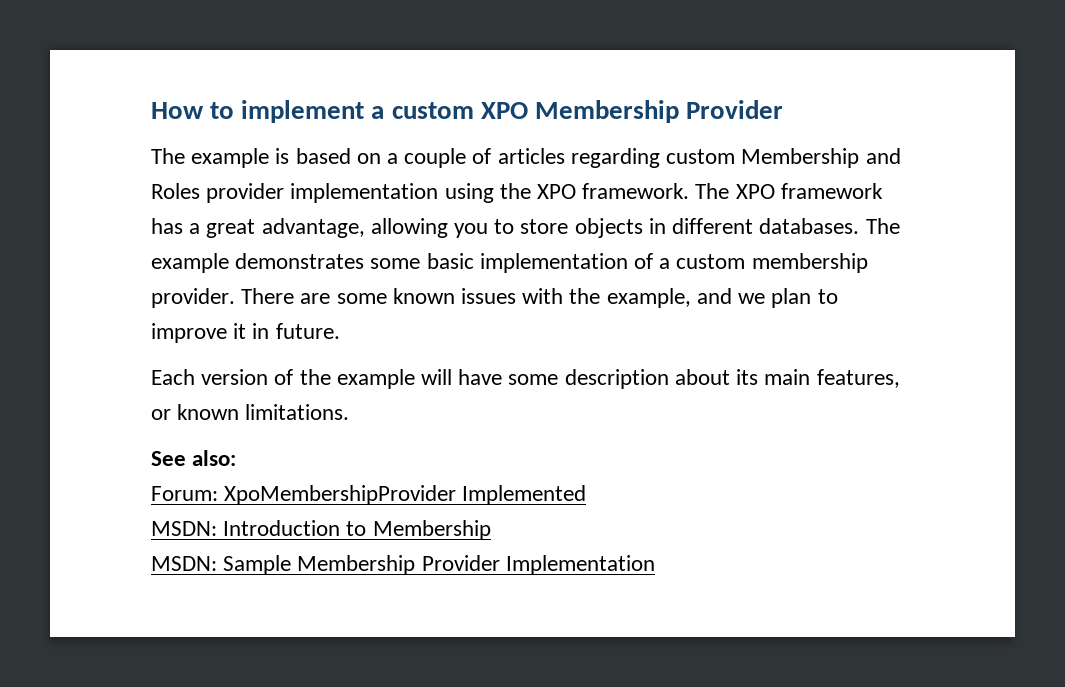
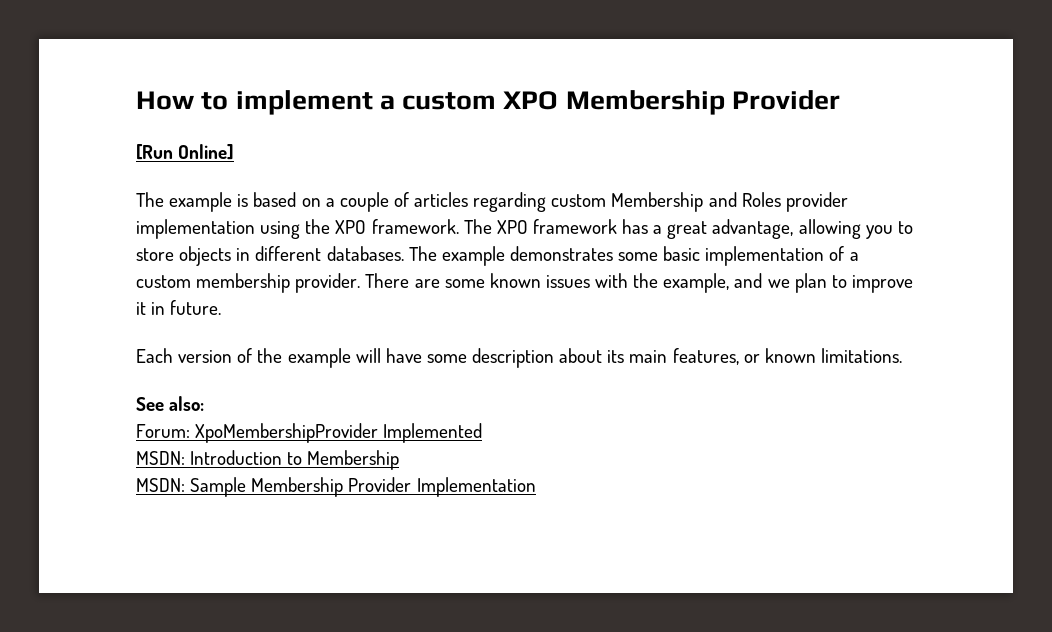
(784, 109) none -> [136,144,235,160] // [Run Online]

